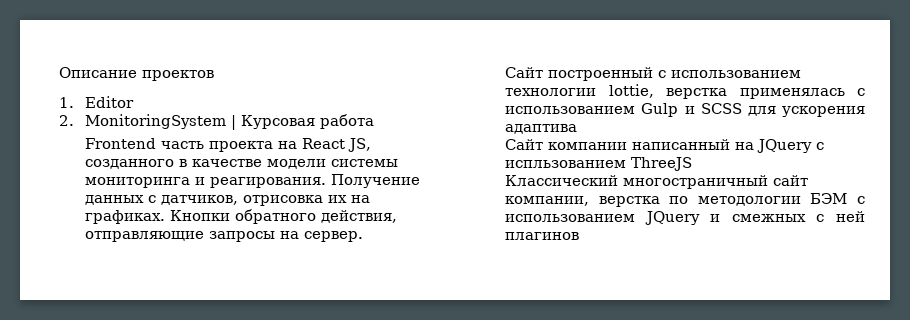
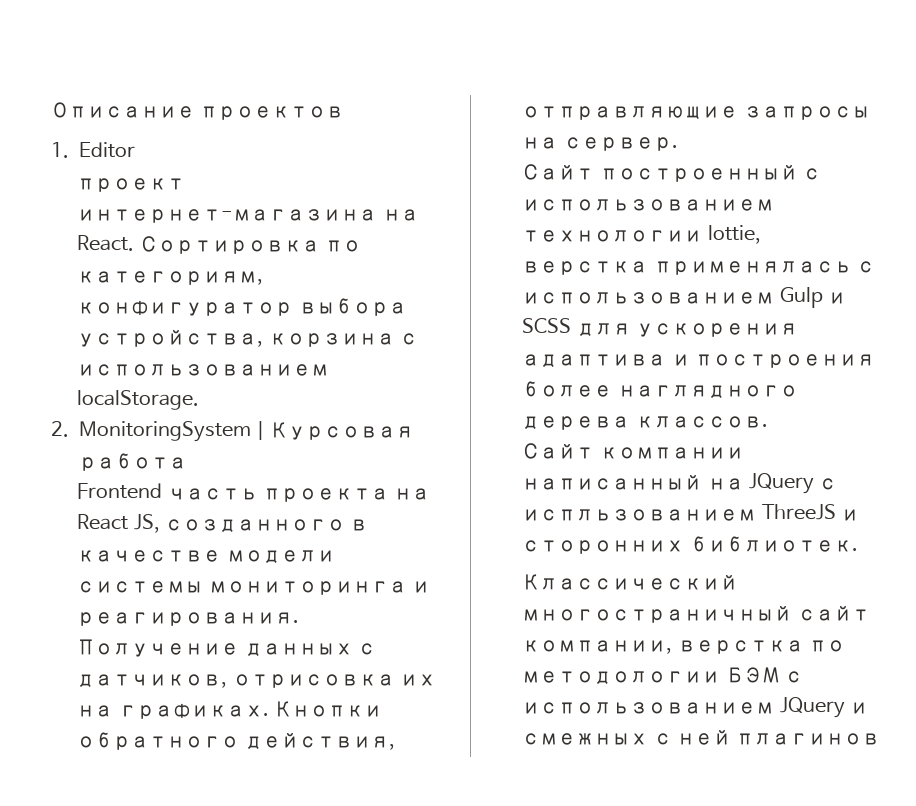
(135, 102) none -> [77,178,186,192] [77,209,419,223] [77,235,361,254] [77,271,264,285] [77,298,407,316] [77,330,418,347] [77,364,330,376] [77,390,200,410] // проект интернет-магазина на React. Сортировка по категориям, конфигуратор выбора устройства, корзина с использованием localStorage.
(578, 129) none -> [671,354,875,368] [522,381,798,399] [522,416,768,430] и построения более наглядного дерева классов.
(693, 164) none -> [840,509,859,521] [522,536,858,554] и сторонних библиотек.

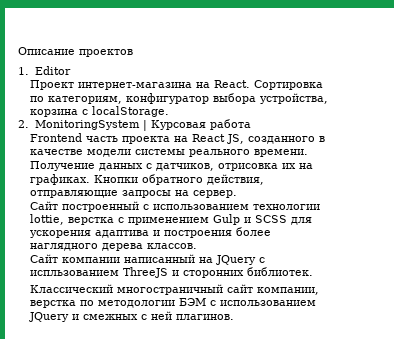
[77,178,186,192] проект -> [30,80,75,90] Проект
[77,364,330,376] использованием -> (89, 112) none
[208,581,430,595] [77,612,300,626] мониторинга и реагирования. -> [189,149,309,157] реального времени.
[653,261,875,275] [522,292,775,304] применялась с использованием -> [118,217,210,225] с применением
[736,733,881,745] плагинов -> [176,314,235,320] плагинов.

